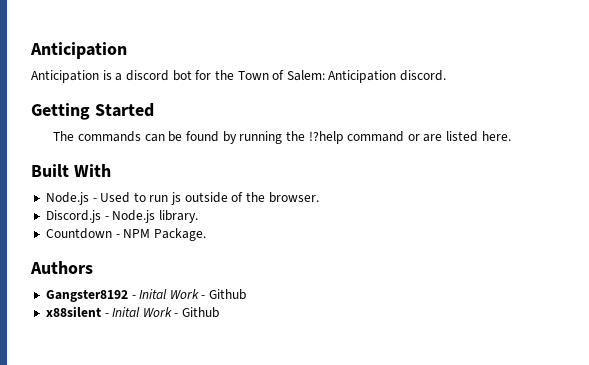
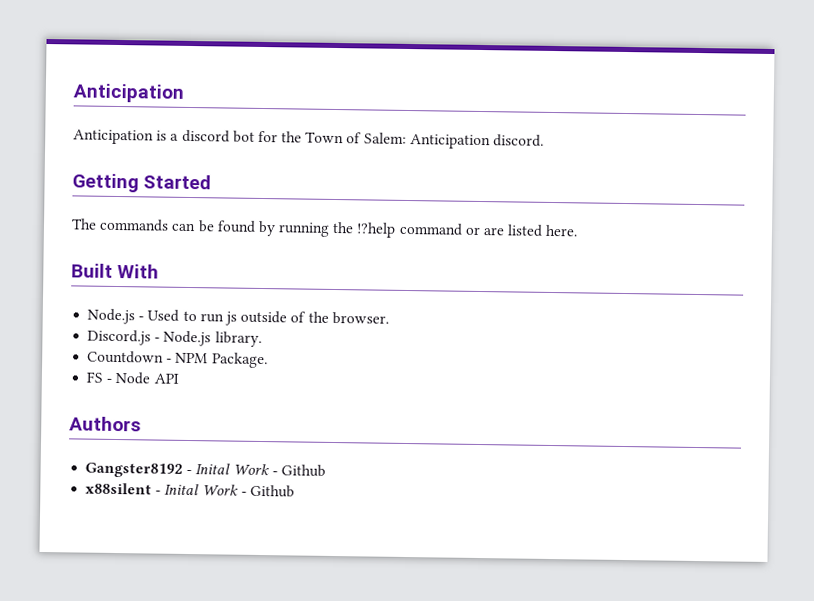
(206, 234) none -> [86,371,179,385] // FS - Node API

